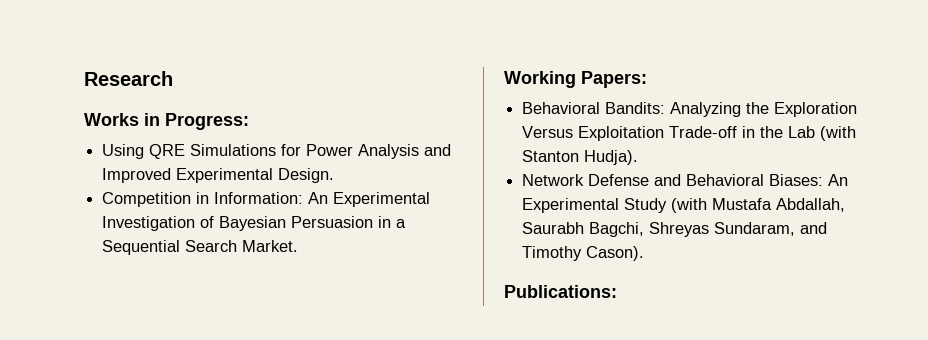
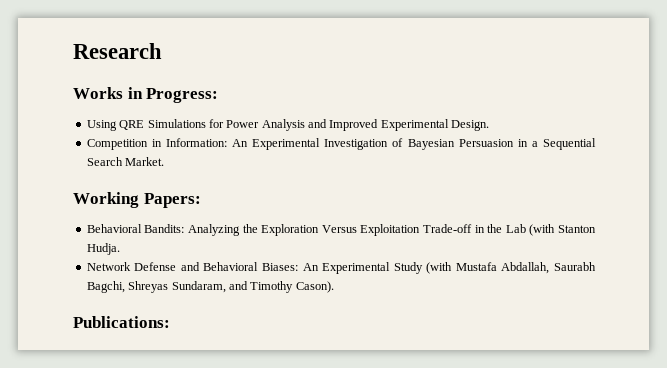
[584,150,639,165] Hudja). -> [86,243,120,255] Hudja.

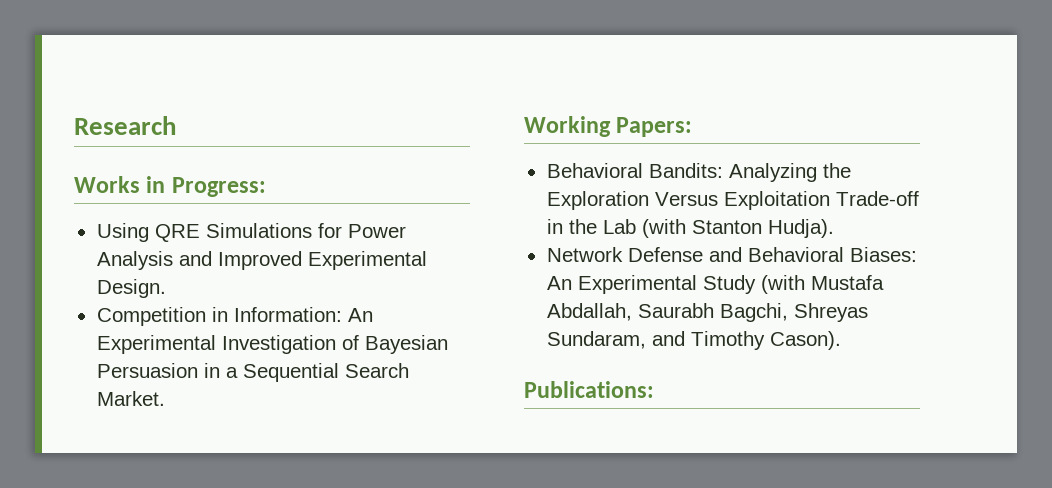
[86,243,120,255] Hudja. -> [767,219,834,238] Hudja).

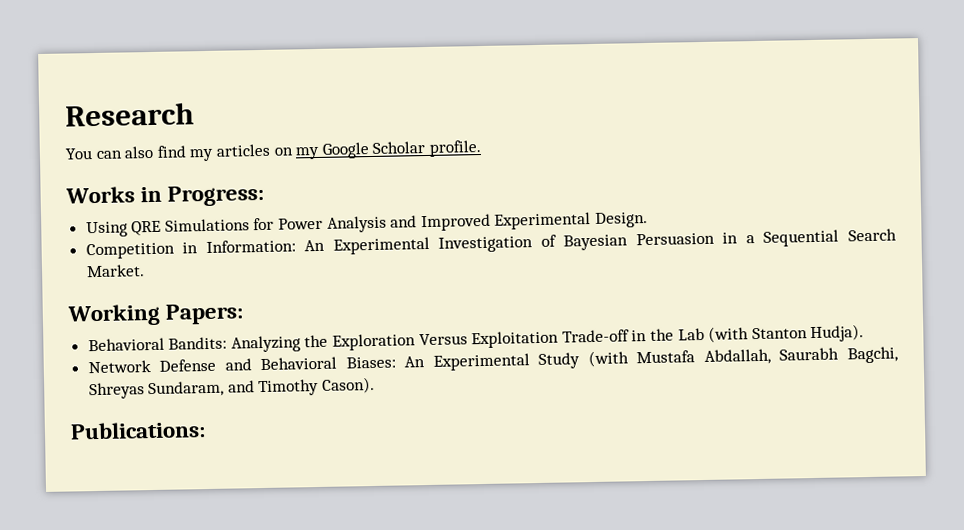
(176, 125) none -> [65,140,482,162] // You can also find my articles on my Google Scholar profile.

